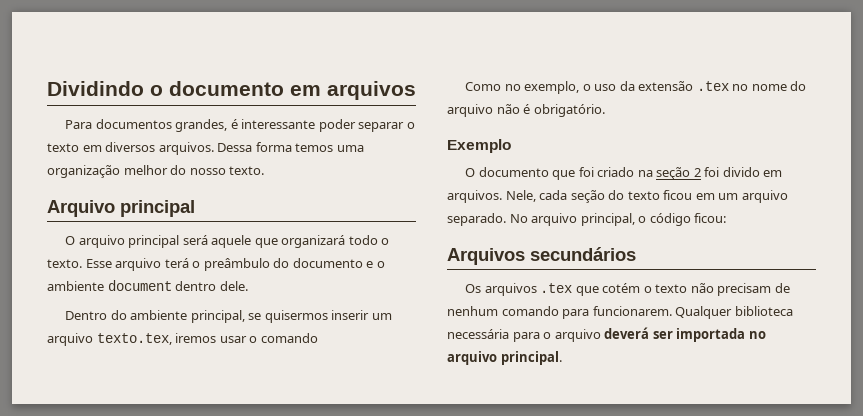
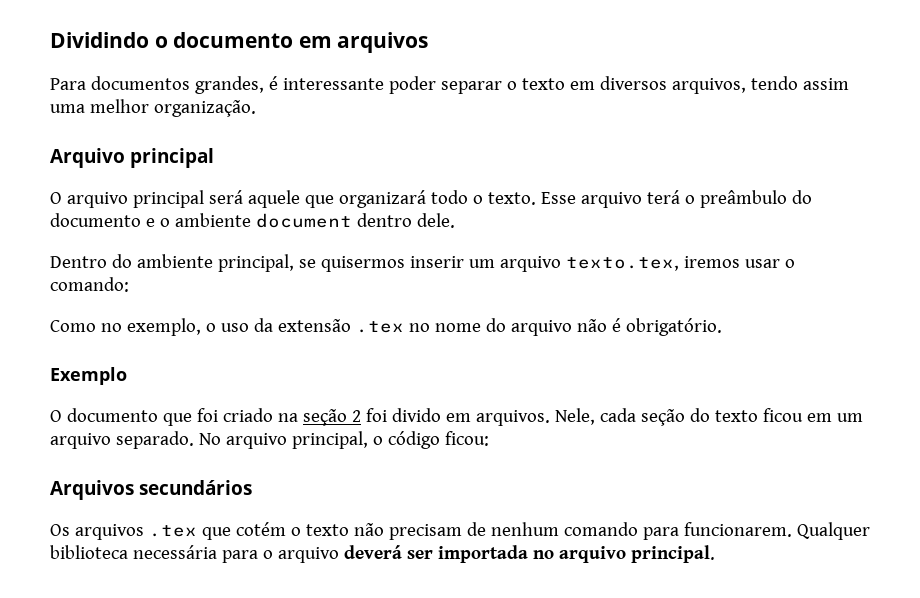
[158,142,364,155] [47,165,265,178] arquivos. Dessa forma temos uma organização melhor do nosso texto. -> [671,76,849,94] [50,99,256,117] arquivos, tendo assim uma melhor organização.
[260,333,318,343] comando -> [50,277,129,292] comando:

